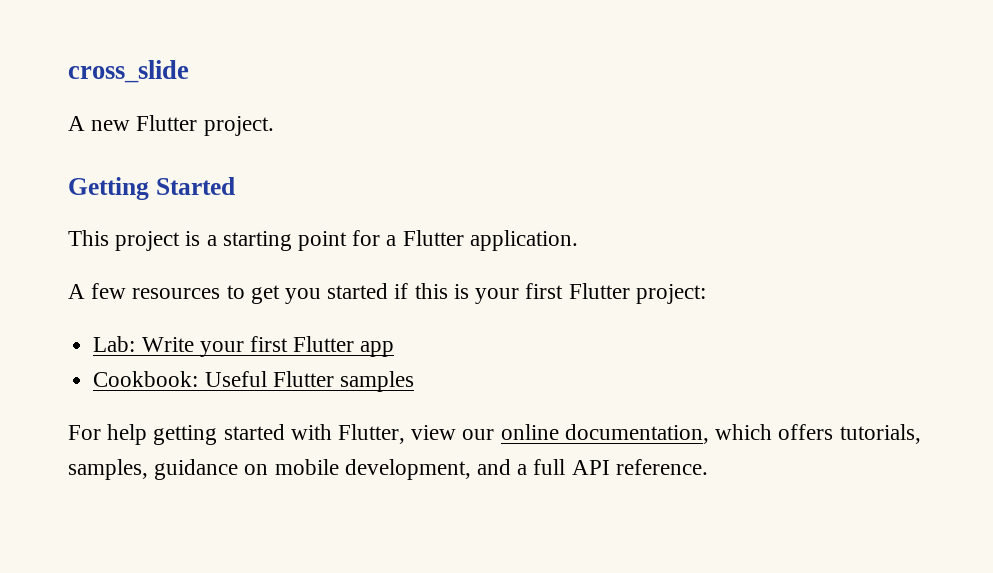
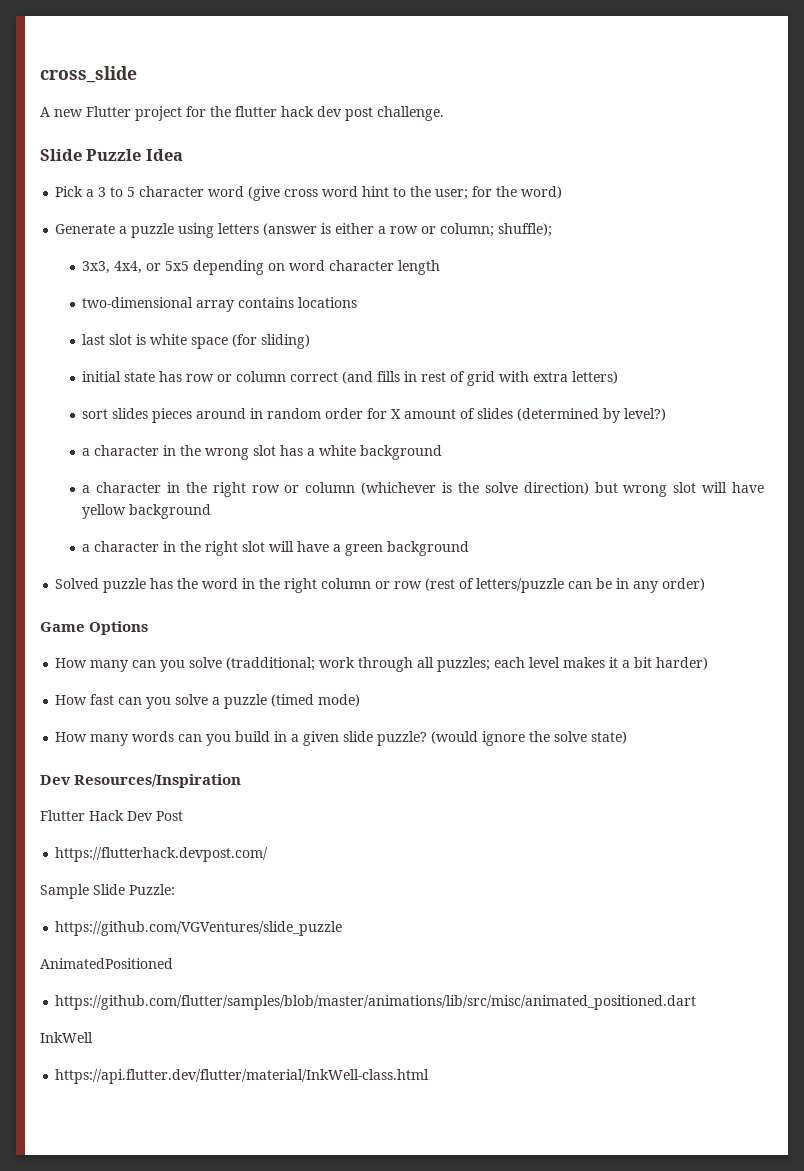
[203,116,274,136] [68,177,235,200] [68,230,578,251] [68,283,706,304] [93,336,395,357] [93,371,414,392] [68,424,921,445] [68,459,708,480] project. // Getting Started // This project is a starting point for a Flutter application. // A few resources to get you started if this is your first Flutter project: // Lab: Write your first Flutter app // Cookbook: Useful Flutter samples // For help getting started with Flutter, view our online documentation, which offers tutorials, samples, guidance on mobile development, and a full API reference. -> [135,106,444,121] [40,149,183,161] [55,186,563,201] [55,223,553,238] [82,260,441,275] [82,297,358,312] [82,334,311,349] [82,371,619,386] [82,408,667,423] [82,445,443,460] [82,482,764,497] [82,504,212,519] [82,541,470,556] [55,578,706,593] [40,621,149,635] [55,657,709,672] [55,694,361,709] [55,731,628,746] [40,774,242,788] [40,810,183,821] [55,847,269,862] [40,884,175,899] [55,921,343,936] [40,958,173,969] [55,995,697,1010] [40,1032,93,1043] [55,1069,430,1084] project for the flutter hack dev post challenge. // Slide Puzzle Idea // Pick a 3 to 5 character word (give cross word hint to the user; for the word) // Generate a puzzle using letters (answer is either a row or column; shuffle); // 3x3, 4x4, or 5x5 depending on word character length // two-dimensional array contains locations // last slot is white space (for sliding) // initial state has row or column correct (and fills in rest of grid with extra letters) // sort slides pieces around in random order for X amount of slides (determined by level?) // a character in the wrong slot has a white background // a character in the right row or column (whichever is the solve direction) but wrong slot will have yellow background // a character in the right slot will have a green background // Solved puzzle has the word in the right column or row (rest of letters/puzzle can be in any order) // Game Options // How many can you solve (tradditional; work through all puzzles; each level makes it a bit harder) // How fast can you solve a puzzle (timed mode) // How many words can you build in a given slide puzzle? (would ignore the solve state) // Dev Resources/Inspiration // Flutter Hack Dev Post // https://flutterhack.devpost.com/ // Sample Slide Puzzle: // https://github.com/VGVentures/slide_puzzle // AnimatedPositioned // https://github.com/flutter/samples/blob/master/animations/lib/src/misc/animated_positioned.dart // InkWell // https://api.flutter.dev/flutter/material/InkWell-class.html

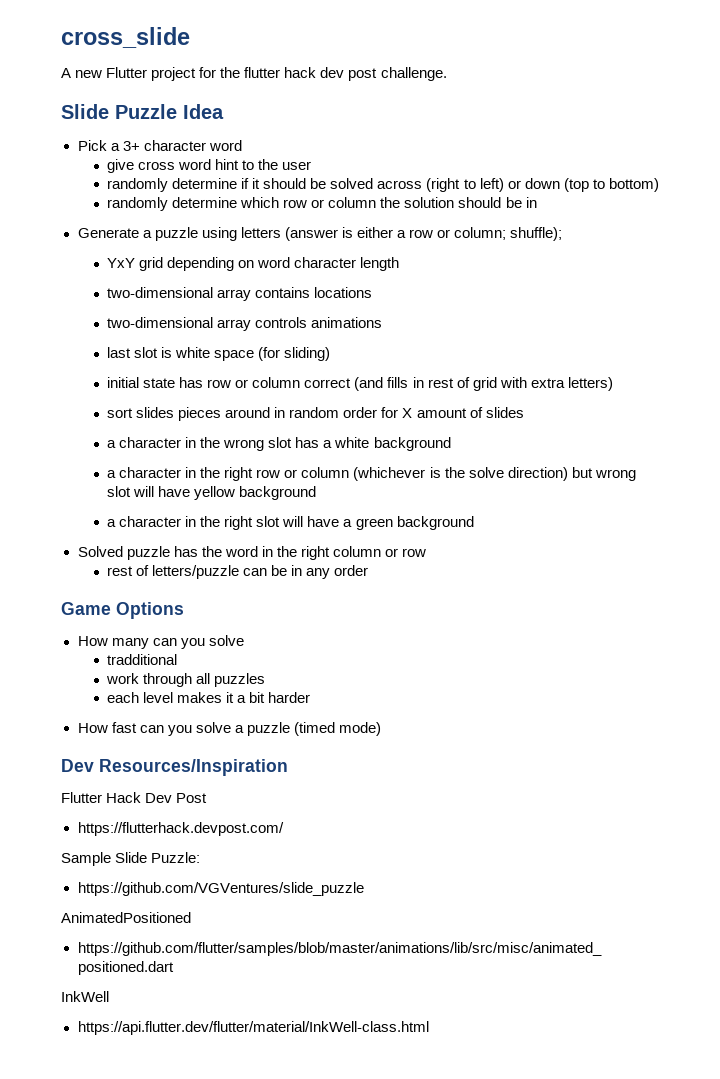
[98,187,136,197] 3 to 5 -> [122,141,140,151] 3+
[248,186,281,201] (give -> [107,159,135,173] // give
[435,186,563,200] user; for the word) -> [282,161,312,170] [107,178,659,192] [107,197,537,211] user // randomly determine if it should be solved across (right to left) or down (top to bottom) // randomly determine which row or column the solution should be in
[82,261,190,274] 3x3, 4x4, or 5x5 -> [107,257,164,271] YxY grid
(358, 302) none -> [107,317,383,331] // two-dimensional array controls animations
[517,408,667,423] (determined by level?) -> (524, 412) none
[425,578,456,591] (rest -> [107,566,134,576] // rest
[662,578,706,591] order) -> [334,565,369,576] order
[226,657,316,671] (tradditional; -> [107,654,178,665] // tradditional //
[437,657,491,672] puzzles; -> [214,673,266,687] puzzles //
[656,657,709,670] harder) -> [268,692,311,703] harder
[55,731,628,746] // How many words can you build in a given slide puzzle? (would ignore the solve state) -> (381, 729) none

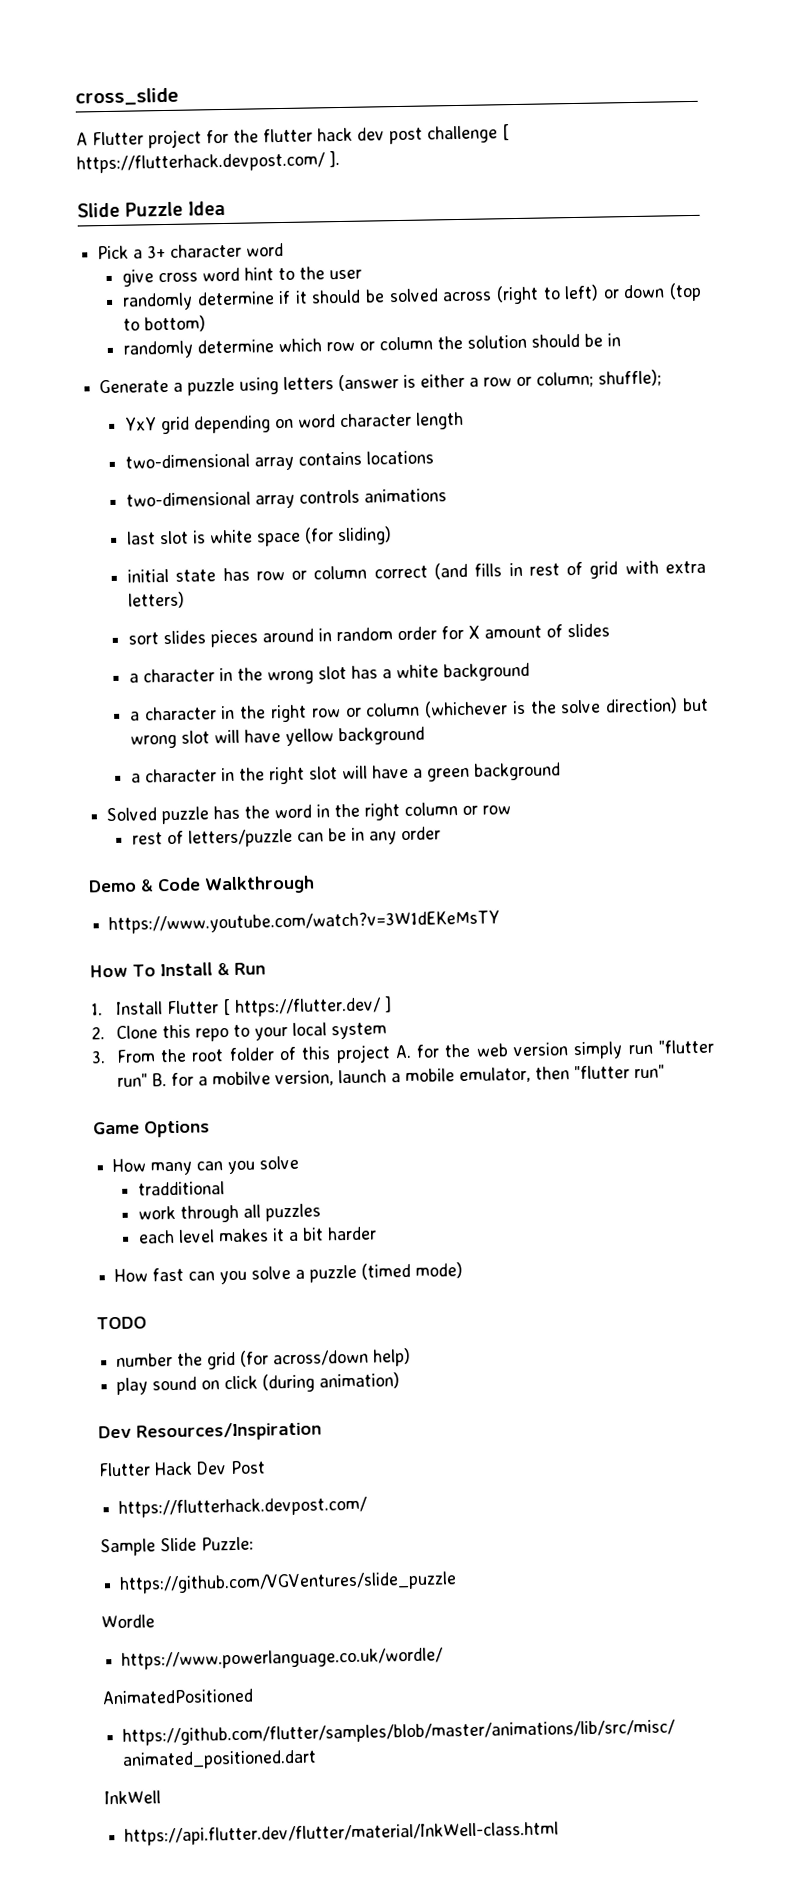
[75,70,103,78] new -> (88, 139) none
[380,67,447,81] challenge. -> [427,124,510,144] [76,151,340,174] challenge [ https://flutterhack.devpost.com/ ].
(369, 570) none -> [88,875,315,895] [108,910,501,935] [90,962,266,978] [91,996,392,1017] [91,1022,387,1042] [91,1039,714,1064] [116,1064,665,1087] // Demo & Code Walkthrough // https://www.youtube.com/watch?v=3W1dEKeMsTY // How To Install & Run // 1. Install Flutter [ https://flutter.dev/ ] // 2. Clone this repo to your local system // 3. From the root folder of this project A. for the web version simply run "flutter run" B. for a mobilve version, launch a mobile emulator, then "flutter run"
(381, 729) none -> [96,1316,147,1330] [116,1347,412,1370] [116,1372,401,1395] // TODO // number the grid (for across/down help) // play sound on click (during animation)
(364, 889) none -> [101,1614,155,1629] [121,1647,444,1670] // Wordle // https://www.powerlanguage.co.uk/wordle/

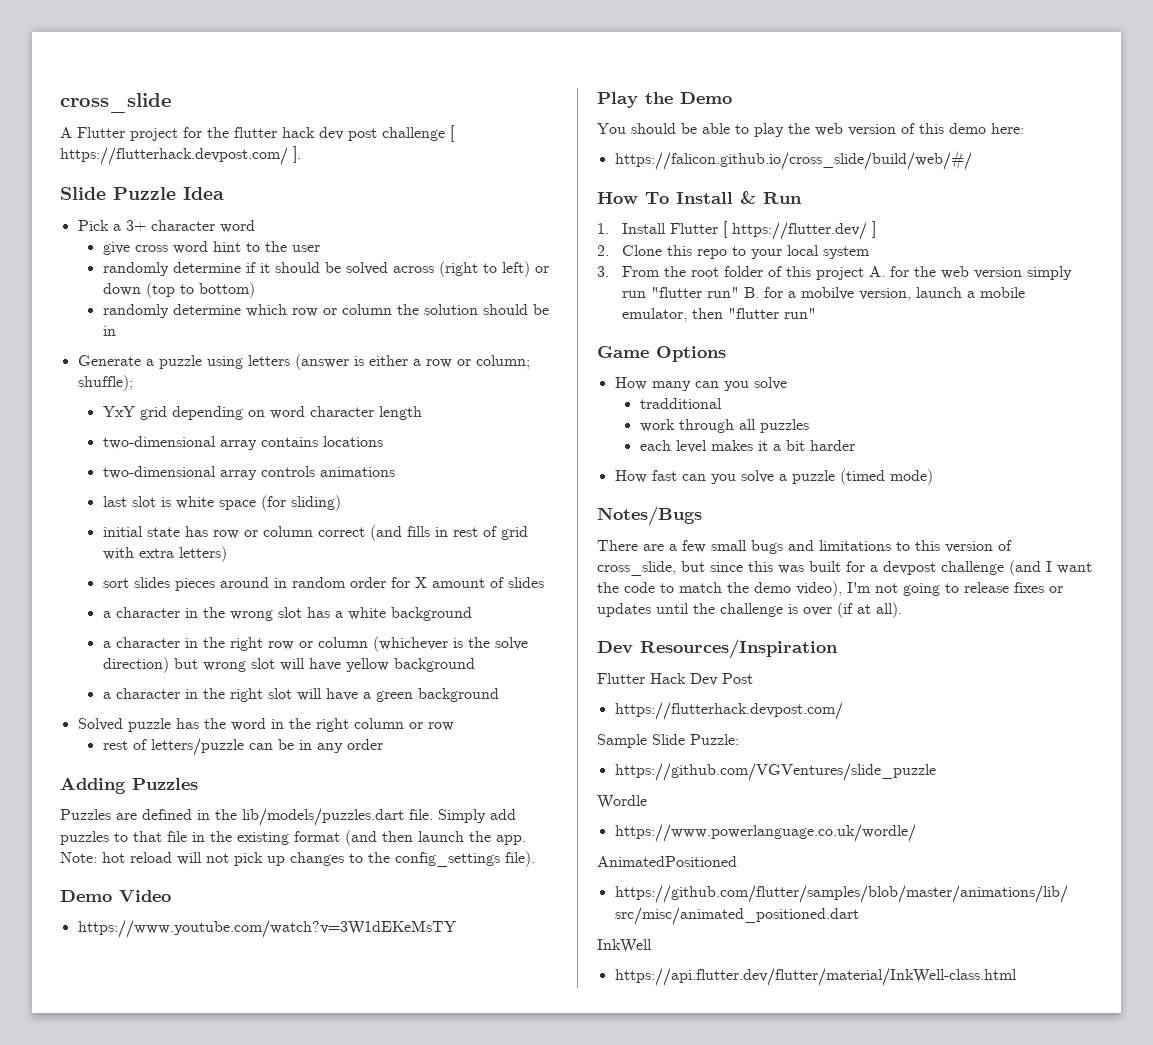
[88,875,315,895] [108,910,501,935] Demo & Code Walkthrough // https://www.youtube.com/watch?v=3W1dEKeMsTY -> [60,777,198,794] [60,808,516,826] [60,830,526,846] [60,851,535,867] [60,890,171,902] [77,920,456,938] [597,92,732,108] [597,123,1024,137] [614,150,972,170] Adding Puzzles // Puzzles are defined in the lib/models/puzzles.dart file. Simply add puzzles to that file in the existing format (and then launch the app. Note: hot reload will not pick up changes to the config_settings file). // Demo Video // https://www.youtube.com/watch?v=3W1dEKeMsTY // Play the Demo // You should be able to play the web version of this demo here: // https://falicon.github.io/cross_slide/build/web/#/
[96,1316,147,1330] [116,1347,412,1370] [116,1372,401,1395] TODO // number the grid (for across/down help) // play sound on click (during animation) -> [597,506,702,526] [597,540,1012,554] [597,560,1092,576] [597,581,1063,597] [597,602,902,618] Notes/Bugs // There are a few small bugs and limitations to this version of cross_slide, but since this was built for a devpost challenge (and I want the code to match the demo video), I'm not going to release fixes or updates until the challenge is over (if at all).

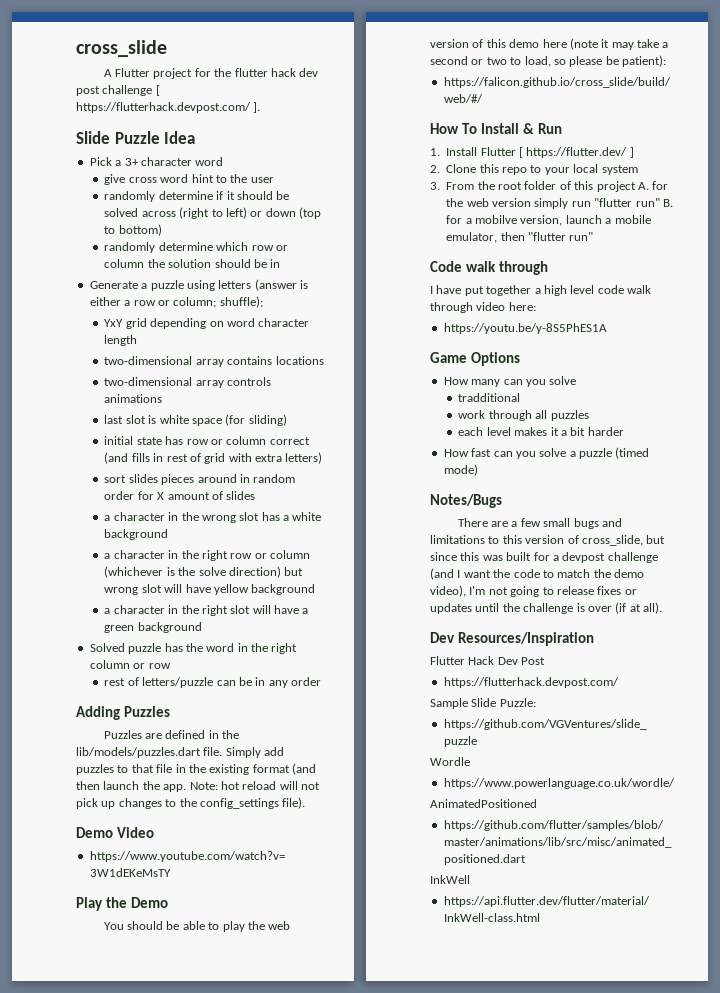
[991,123,1024,134] here: -> [542,38,669,50] [430,55,666,67] here (note it may take a second or two to load, so please be patient):
(817, 313) none -> [430,261,548,275] [430,285,651,296] [430,302,536,313] [443,323,607,334] // Code walk through // I have put together a high level code walk through video here: // https://youtu.be/y-8S5PhES1A

